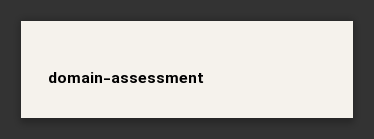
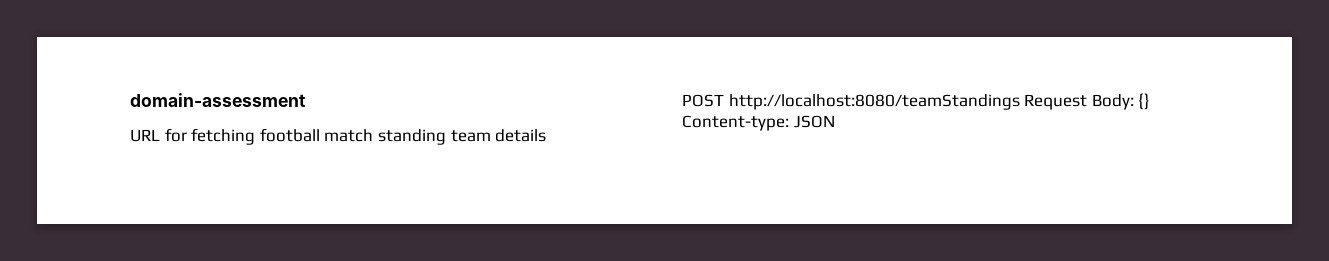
(204, 77) none -> [130,128,547,145] [682,93,1151,110] [682,115,835,131] // URL for fetching football match standing team details // POST http://localhost:8080/teamStandings Request Body: {} Content-type: JSON

